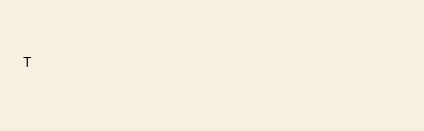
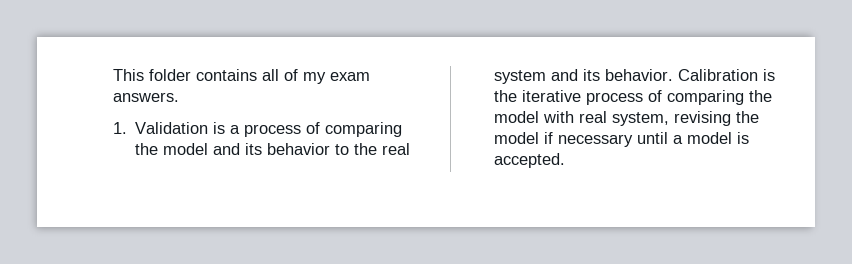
[23,57,32,67] T -> [113,69,370,84] [113,92,179,102] [113,122,403,137] [135,143,411,155] [494,69,776,84] [494,90,773,105] [494,111,760,126] [494,132,750,147] [494,153,566,168] This folder contains all of my exam answers. // 1. Validation is a process of comparing the model and its behavior to the real system and its behavior. Calibration is the iterative process of comparing the model with real system, revising the model if necessary until a model is accepted.

